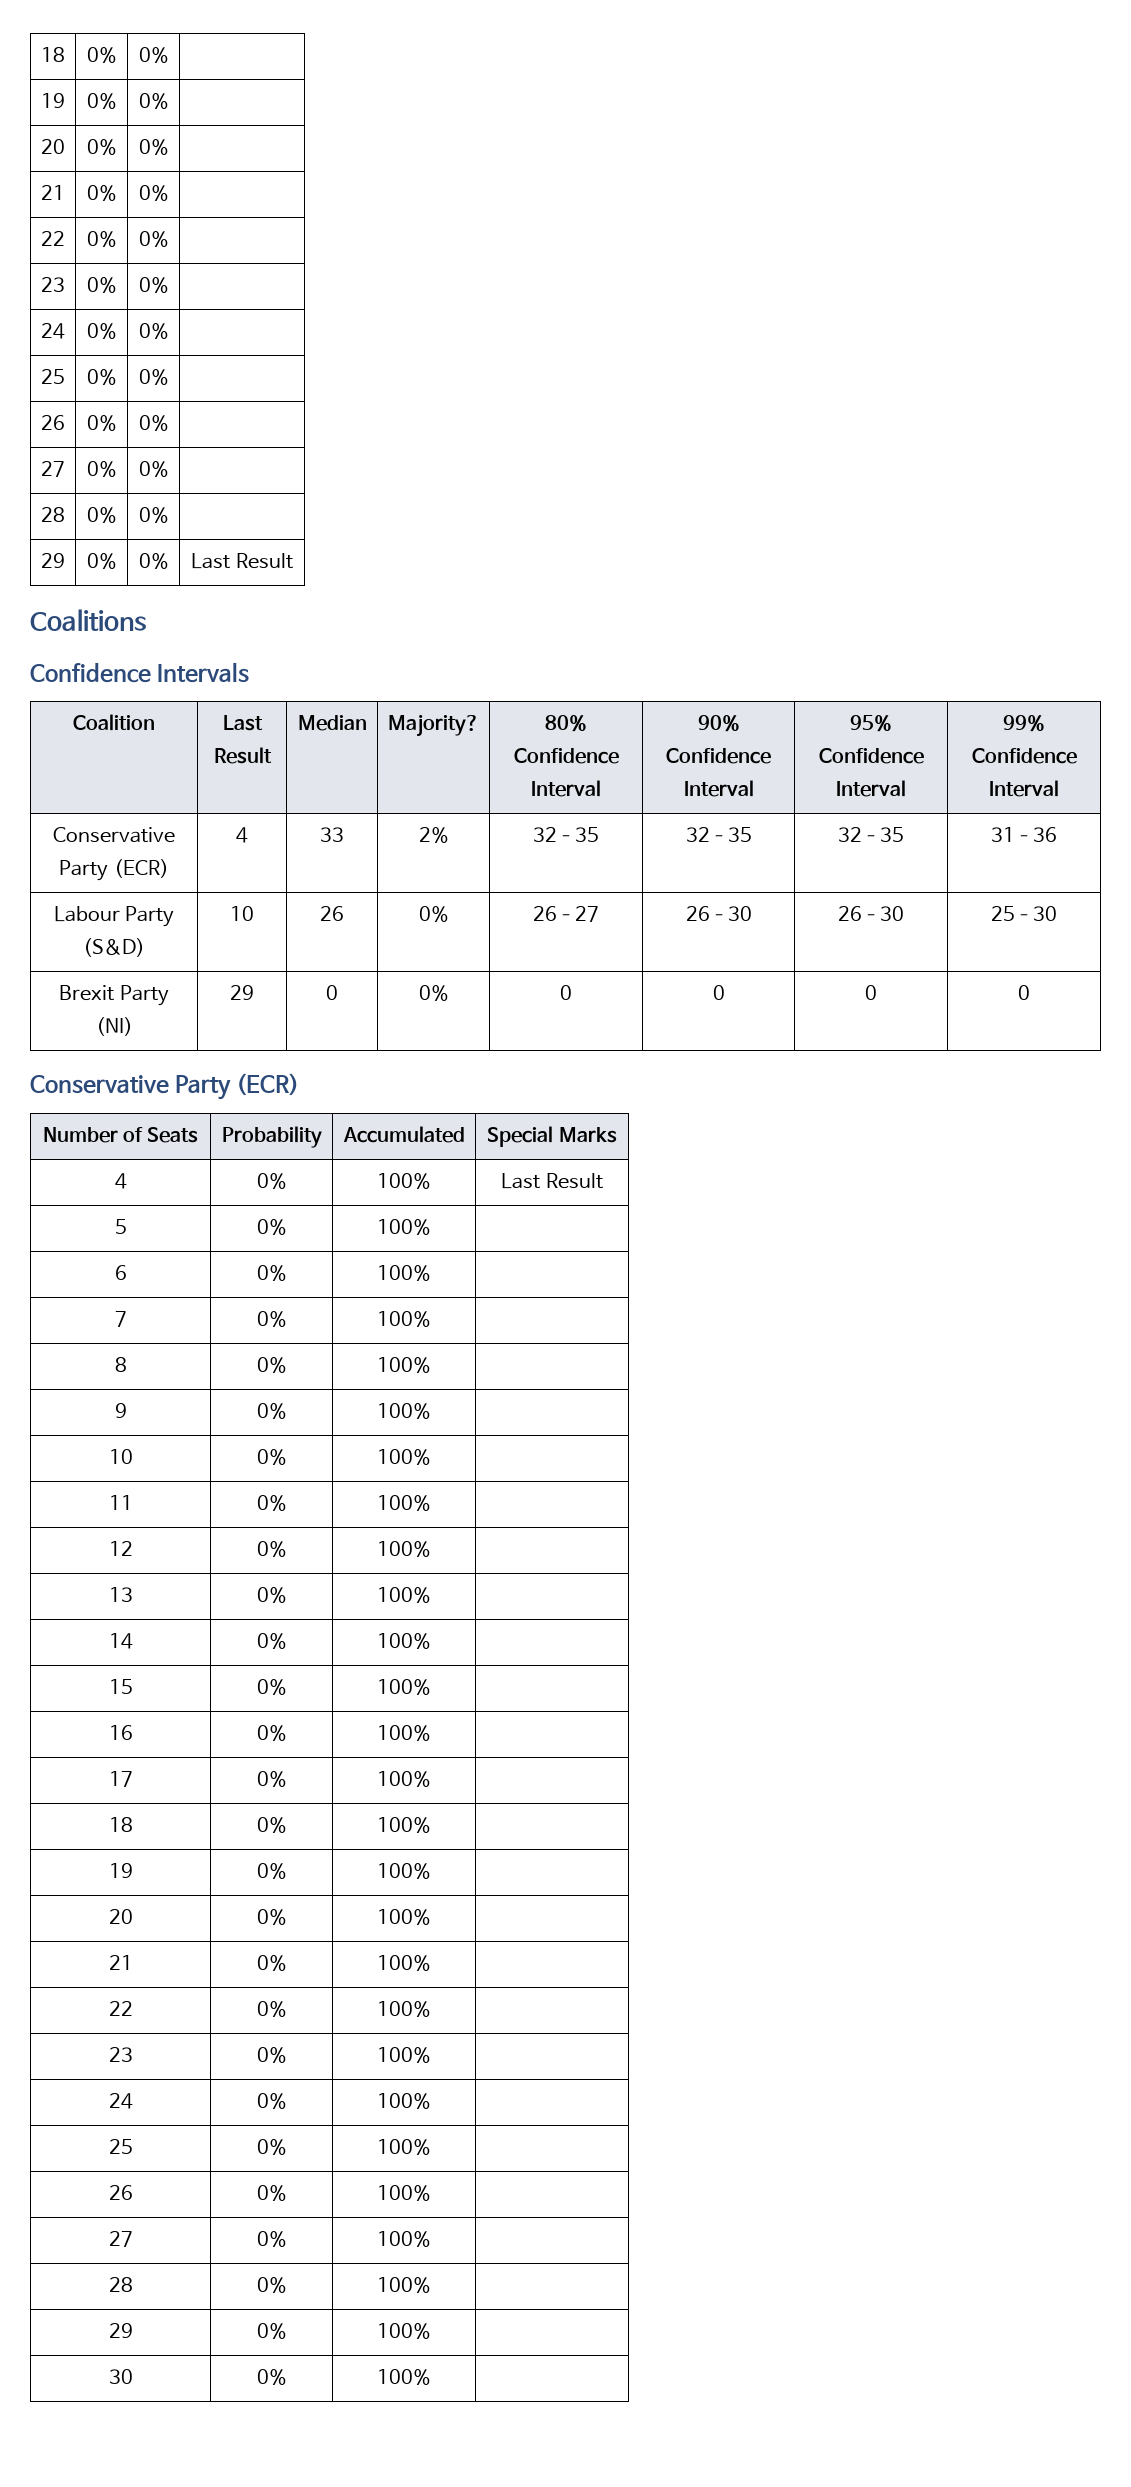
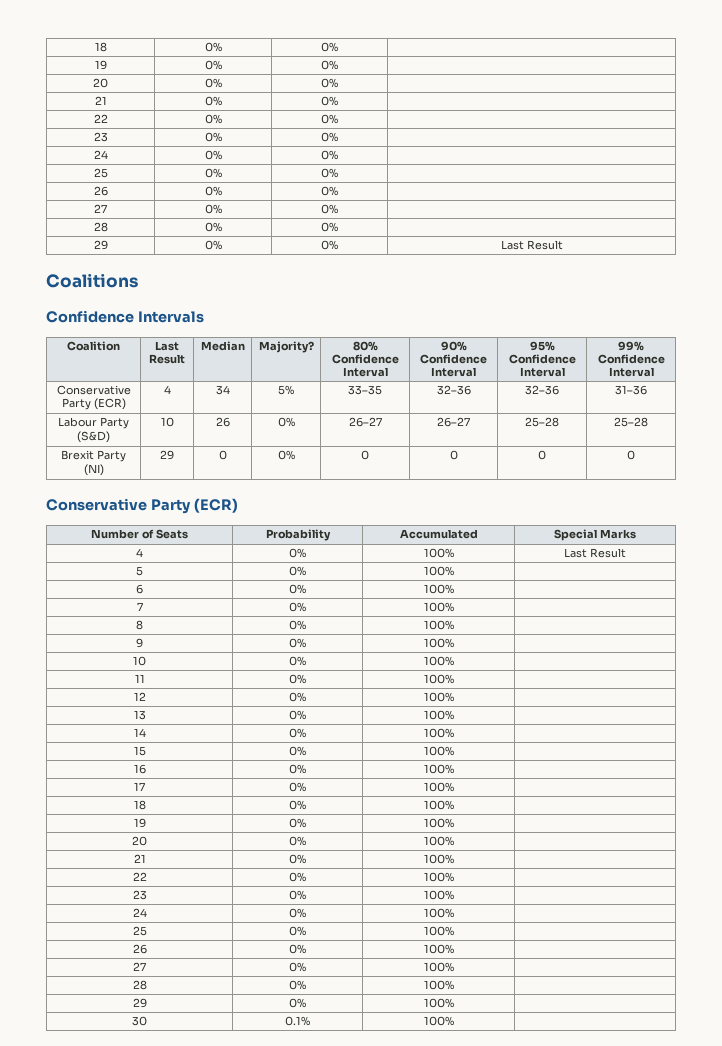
[320,827,344,842] [418,827,449,843] [533,827,599,842] [685,827,752,842] [838,827,904,842] 33 | 2% | 32–35 | 32–35 | 32–35 -> [215,385,230,395] [278,385,294,395] [348,385,382,395] [436,385,471,395] [525,385,559,395] 34 | 5% | 33–35 | 32–36 | 32–36
[685,906,752,921] [838,906,904,921] [991,906,1057,921] 26–30 | 26–30 | 25–30 -> [437,417,470,427] [525,417,559,427] [614,417,648,427] 26–27 | 25–28 | 25–28
[256,2369,287,2385] 0% -> [285,1016,310,1026] 0.1%

